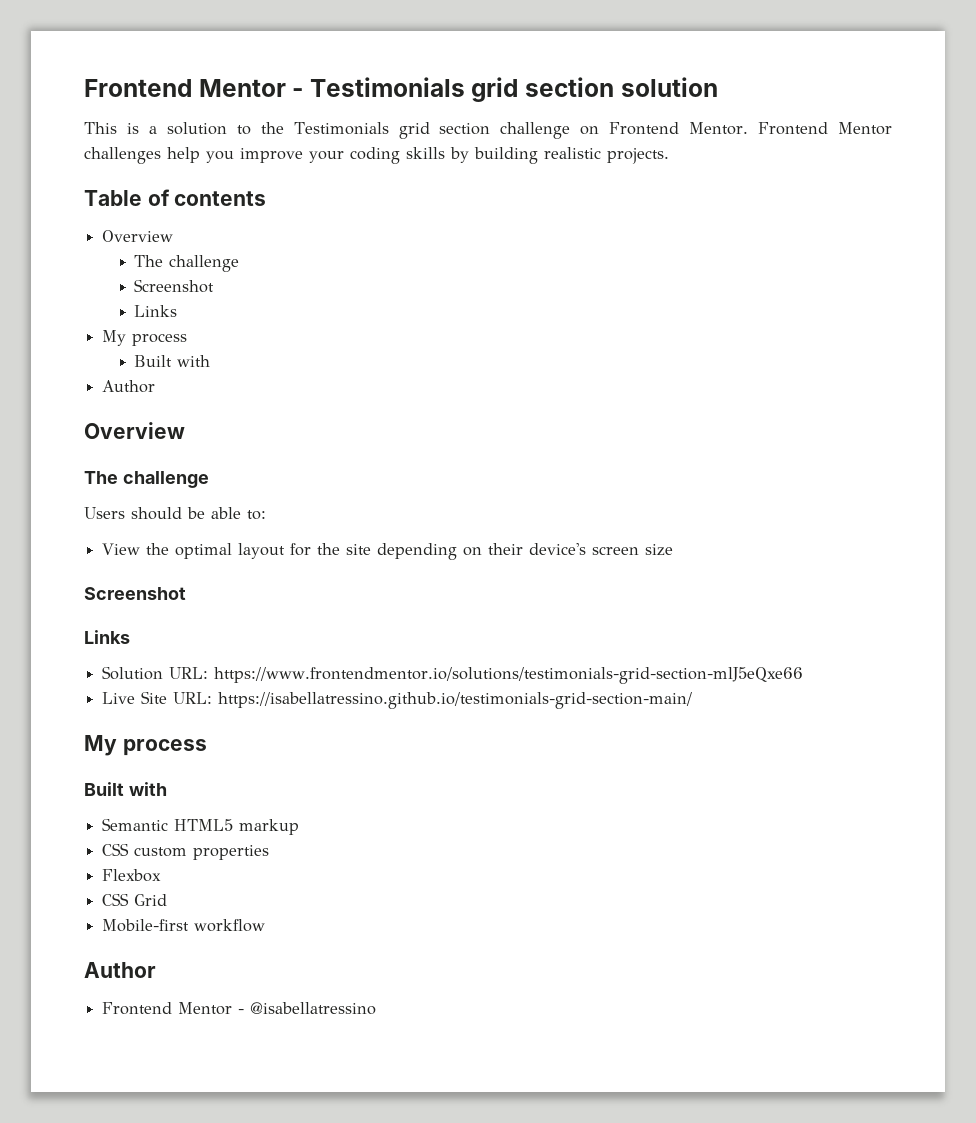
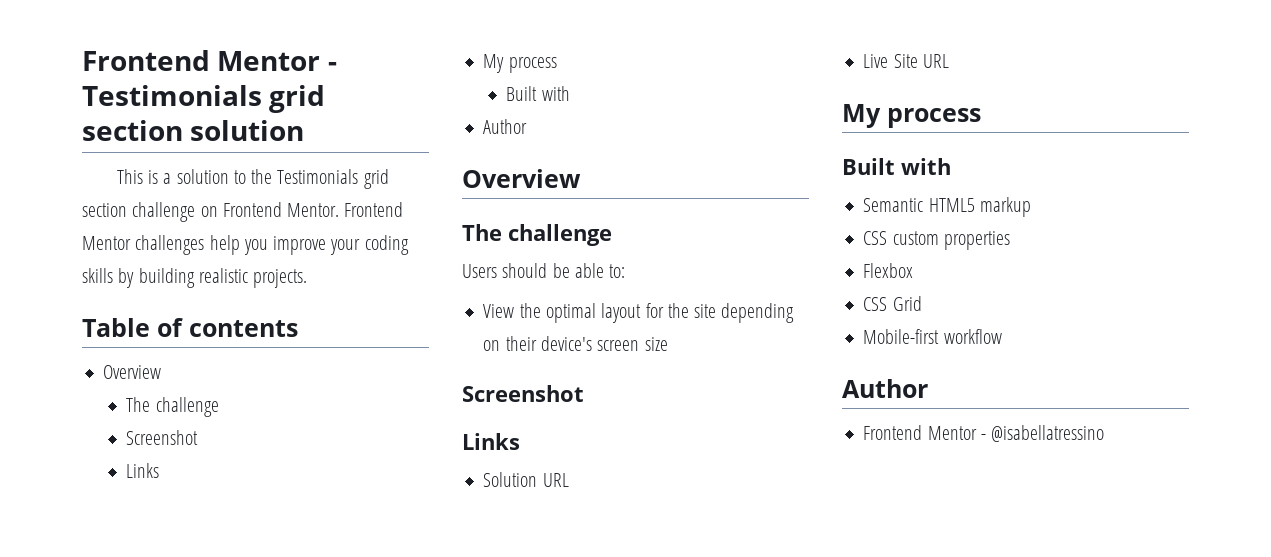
[169,667,804,684] URL: https://www.frontendmentor.io/solutions/testimonials-grid-section-mlJ5eQxe66 -> [542,473,569,487] URL
[173,692,693,709] URL: https://isabellatressino.github.io/testimonials-grid-section-main/ -> [922,54,949,68] URL

